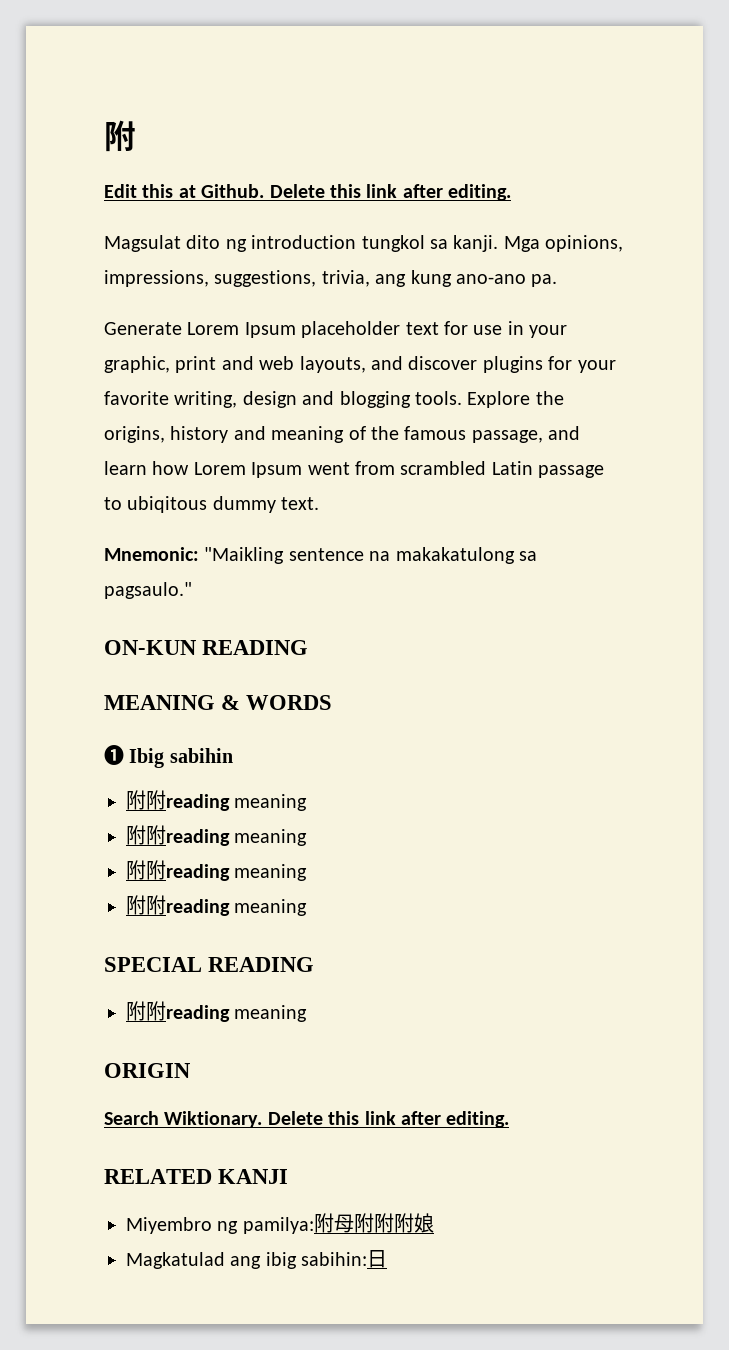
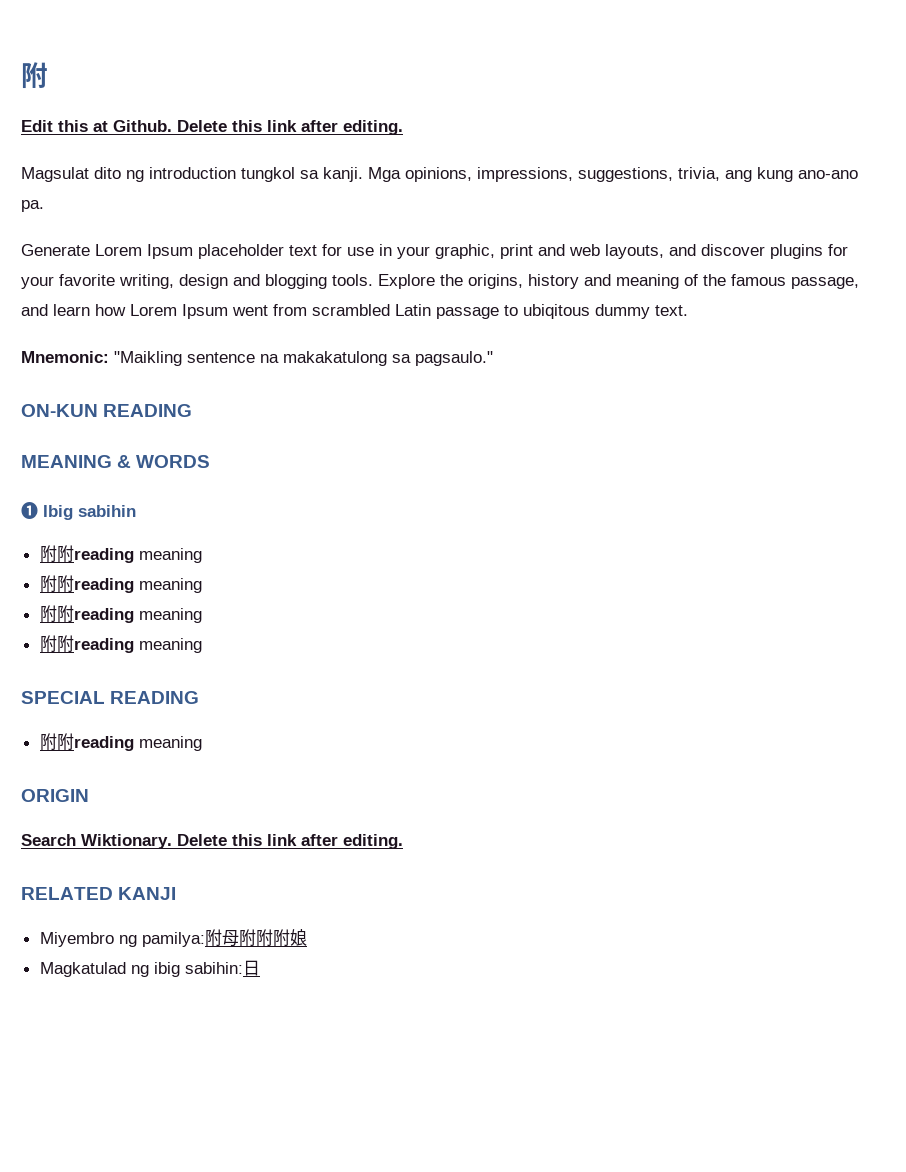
[230,1256,262,1269] ang -> [130,965,149,977] ng

